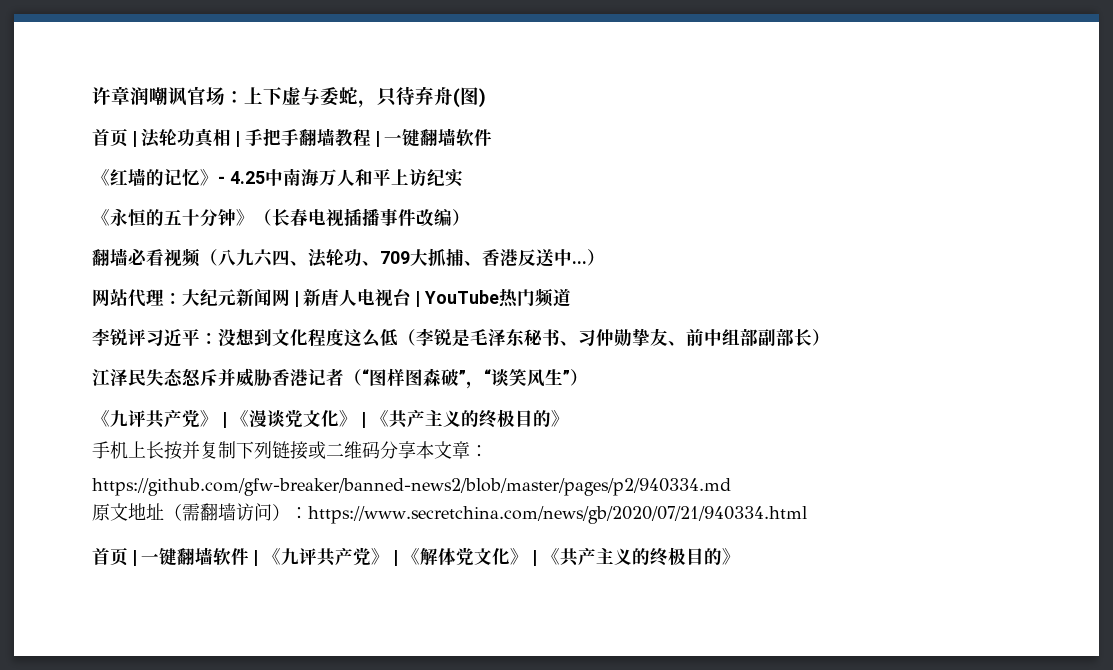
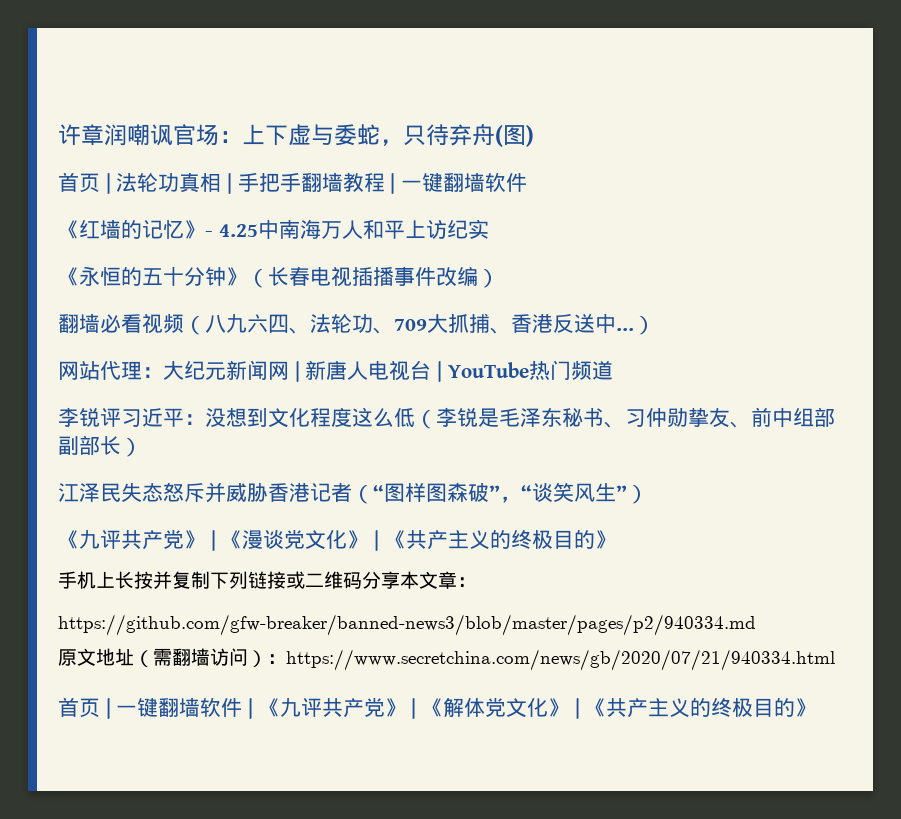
[92,478,731,496] https://github.com/gfw-breaker/banned-news2/blob/master/pages/p2/940334.md -> [58,614,756,636] https://github.com/gfw-breaker/banned-news3/blob/master/pages/p2/940334.md

